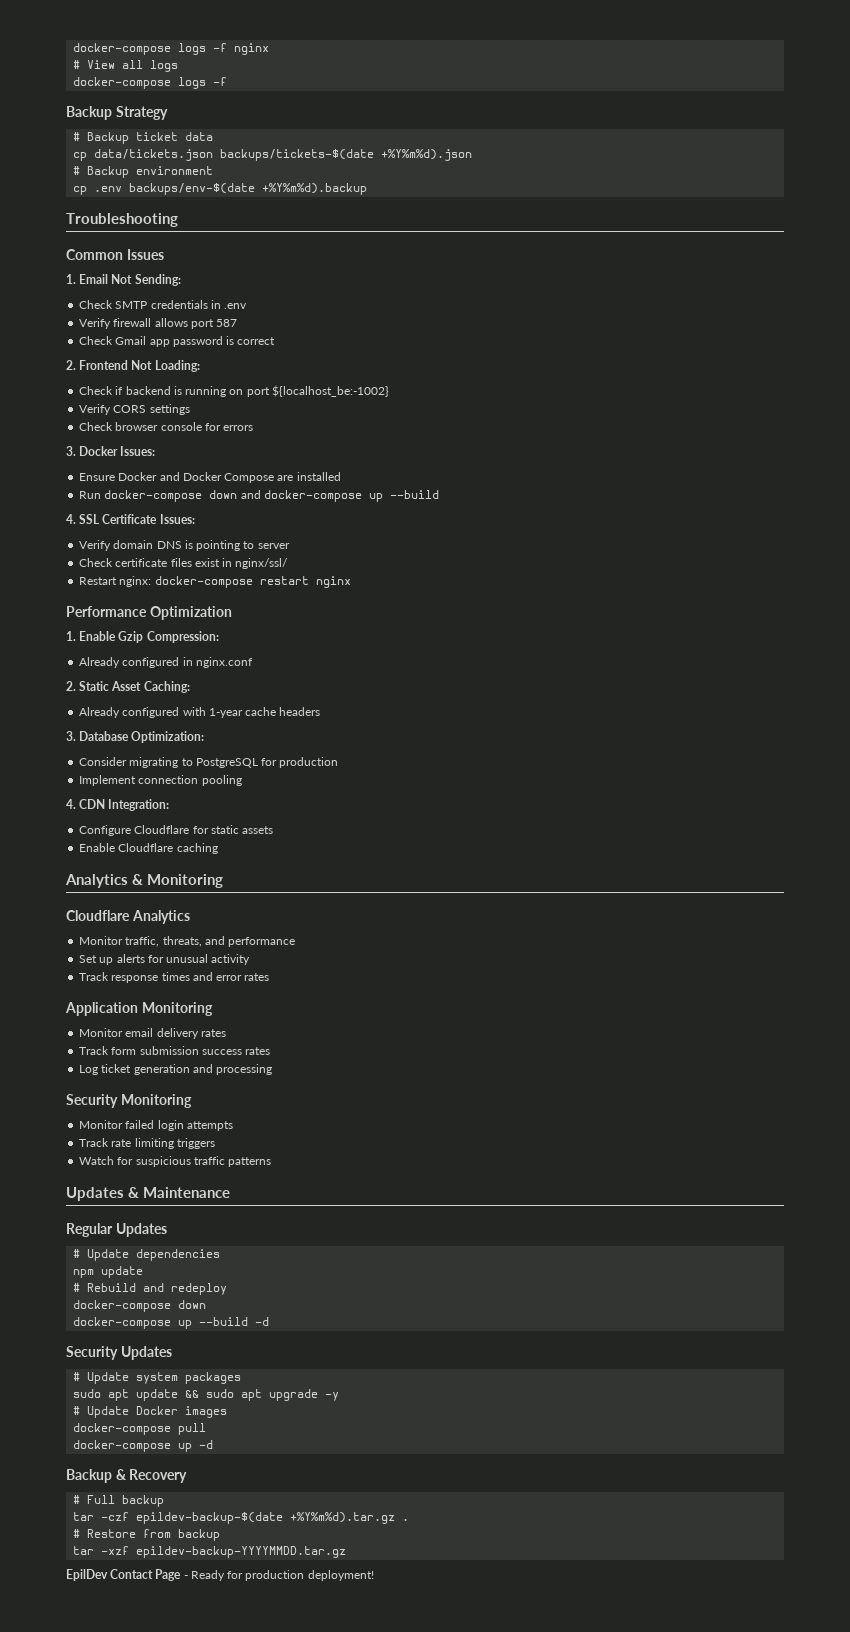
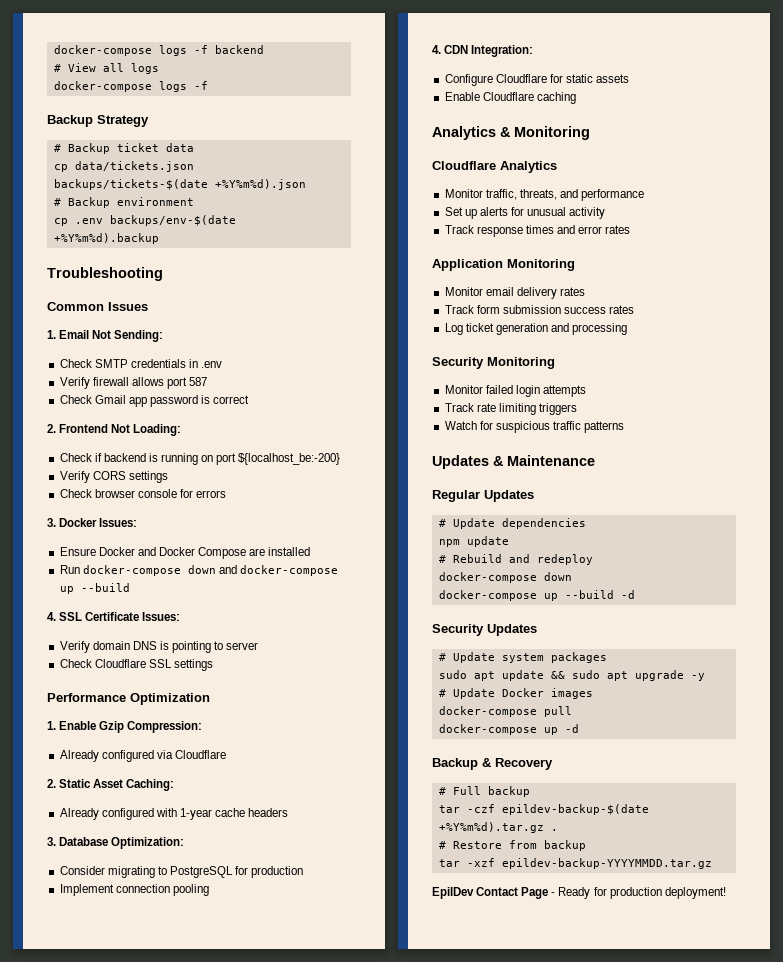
[73,43,270,55] docker-compose logs -f nginx -> [53,45,264,56] docker-compose logs -f backend
[271,385,389,397] ${localhost_be:-1002} -> [238,453,341,465] ${localhost_be:-200}
[115,558,289,569] [79,576,351,588] certificate files exist in nginx/ssl/ // Restart nginx: docker-compose restart nginx -> [94,659,213,671] Cloudflare SSL settings
[182,657,253,668] in nginx.conf -> [156,750,226,759] via Cloudflare

